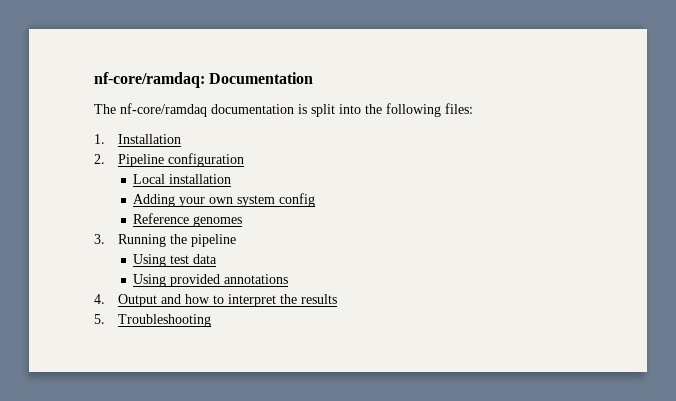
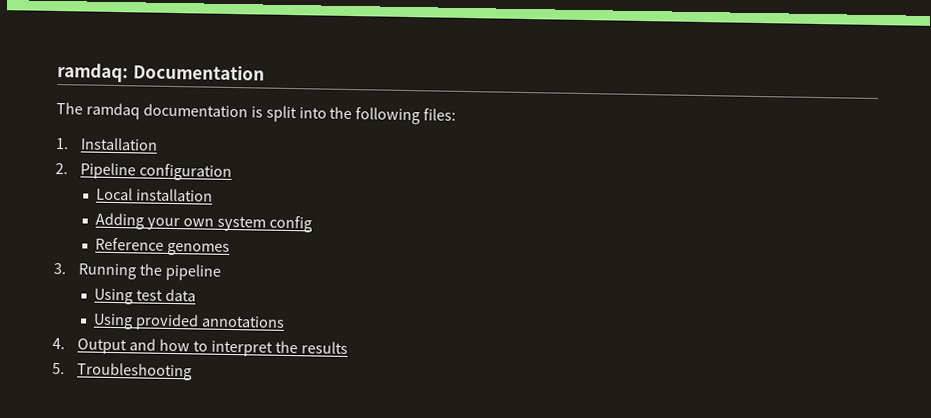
[94,72,205,88] nf-core/ramdaq: -> [57,62,129,83] ramdaq:
[120,103,207,117] nf-core/ramdaq -> [85,102,140,120] ramdaq

